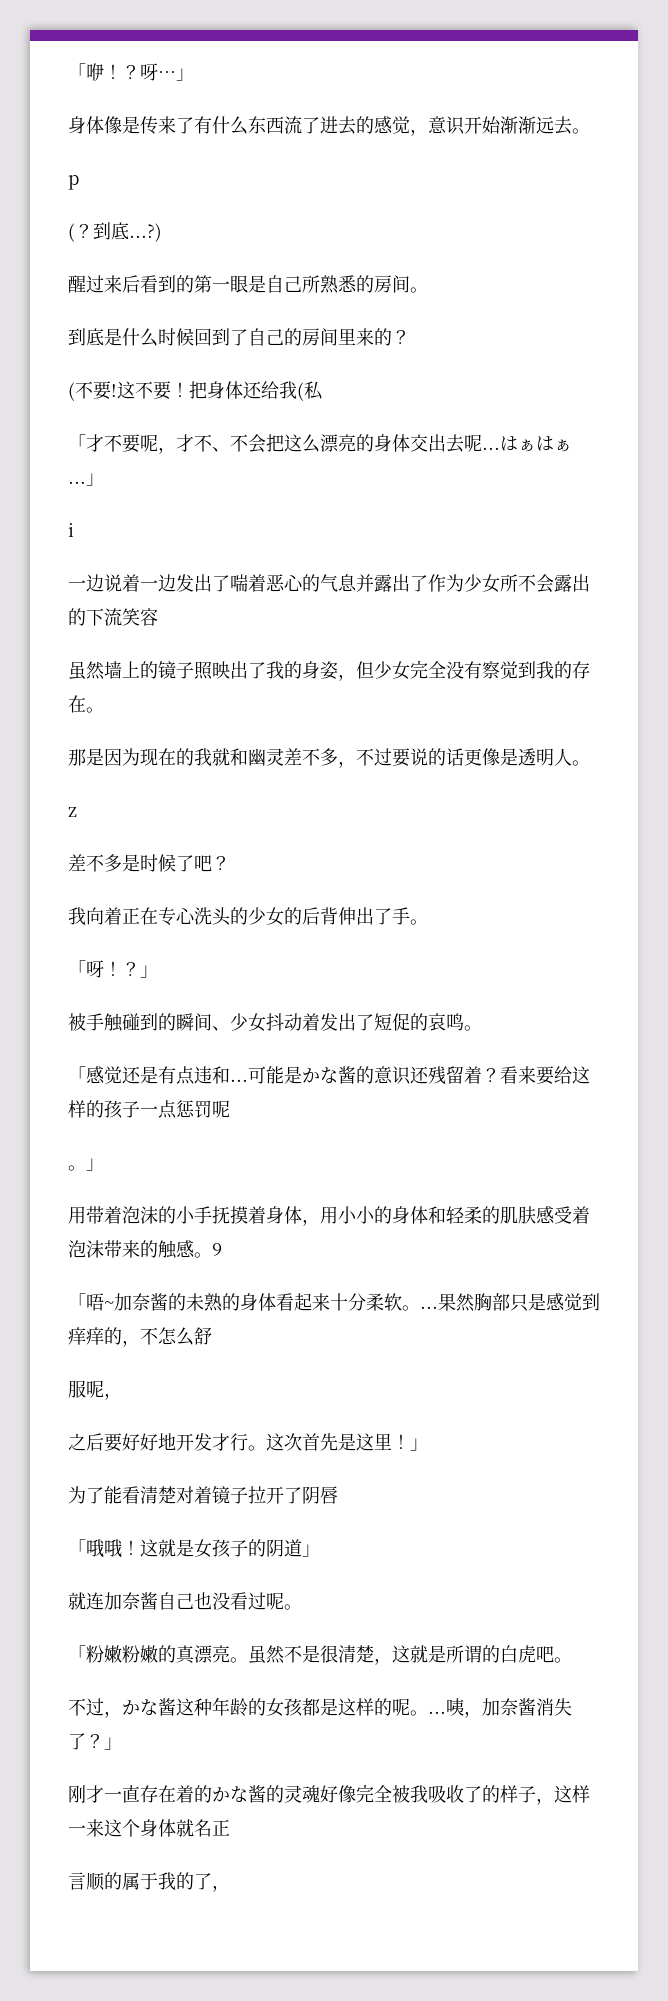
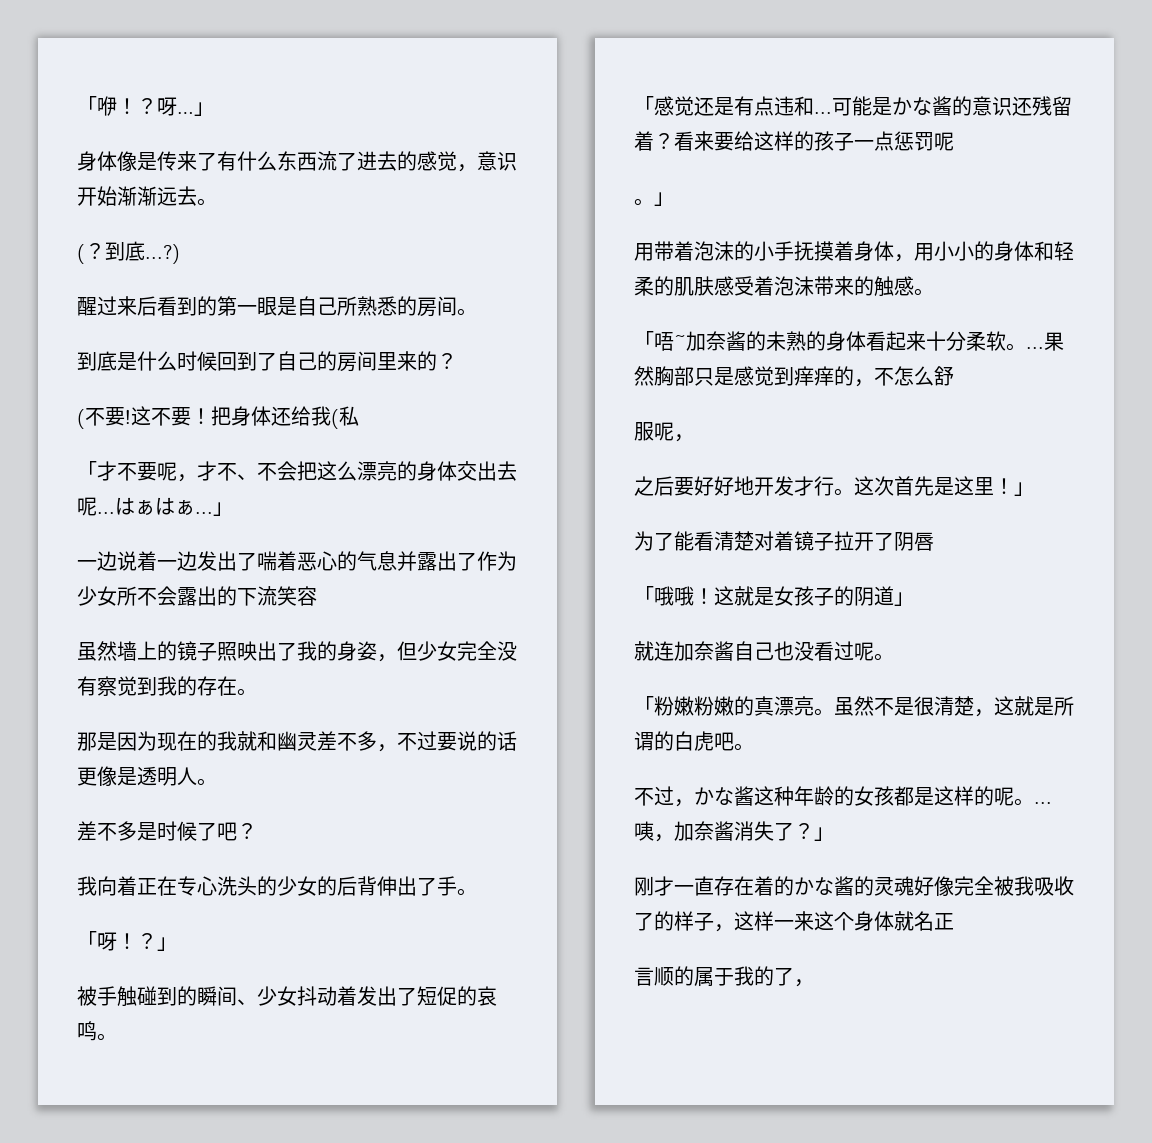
[68,175,79,190] // p -> (217, 202) none
[68,522,74,537] // i -> (233, 509) none
[68,807,77,817] // z -> (217, 782) none
[212,1243,222,1256] 9 -> (934, 292) none

